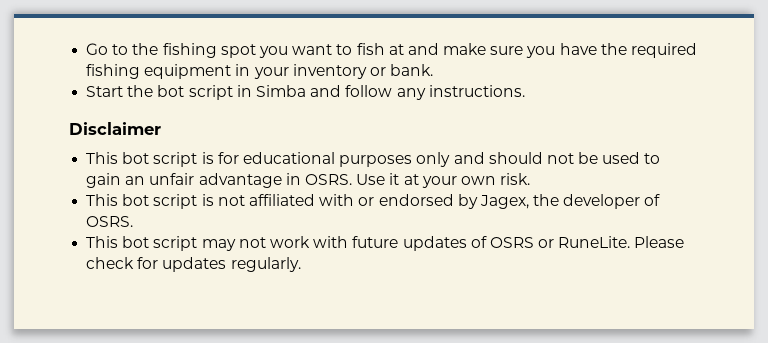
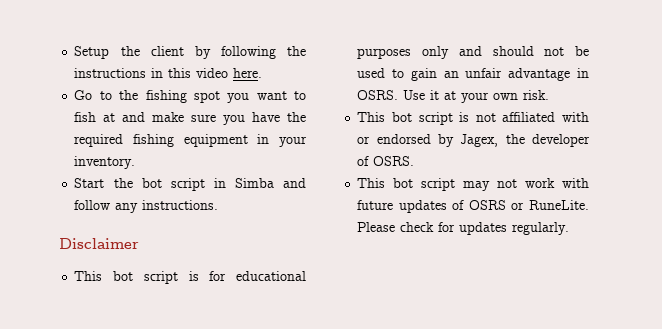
(86, 49) none -> [74,46,306,59] [74,68,263,78] Setup the client by following the instructions in this video here. //
[292,64,434,79] inventory or bank. -> [74,156,136,169] inventory.

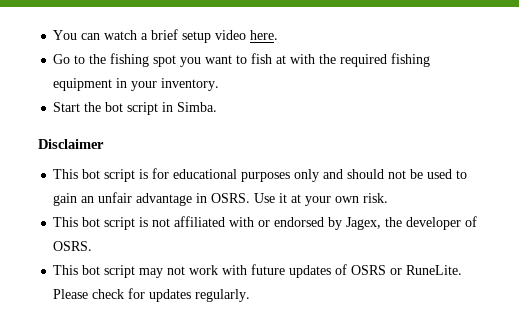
[74,46,306,59] [74,68,192,78] Setup the client by following the instructions in this -> [53,29,212,43] You can watch a brief setup
[122,112,281,125] and make sure you have -> [290,54,316,64] with
[234,178,306,188] [74,200,219,213] Simba and follow any instructions. -> [177,102,218,112] Simba.

